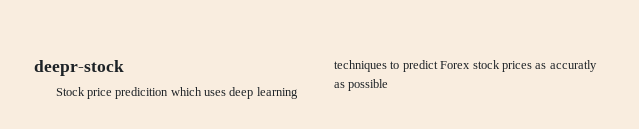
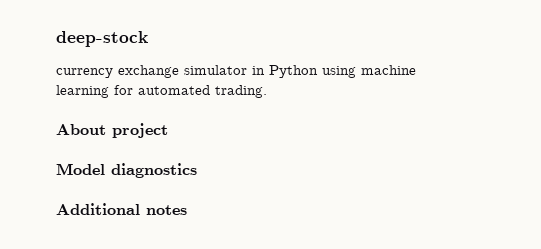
[34,60,124,76] [55,87,298,99] [334,60,597,72] [334,79,389,91] deepr-stock // Stock price predicition which uses deep learning techniques to predict Forex stock prices as accuratly as possible -> [56,31,148,47] [56,65,416,78] [56,85,267,98] [56,123,168,138] [56,163,197,178] [56,203,187,215] deep-stock // currency exchange simulator in Python using machine learning for automated trading. // About project // Model diagnostics // Additional notes

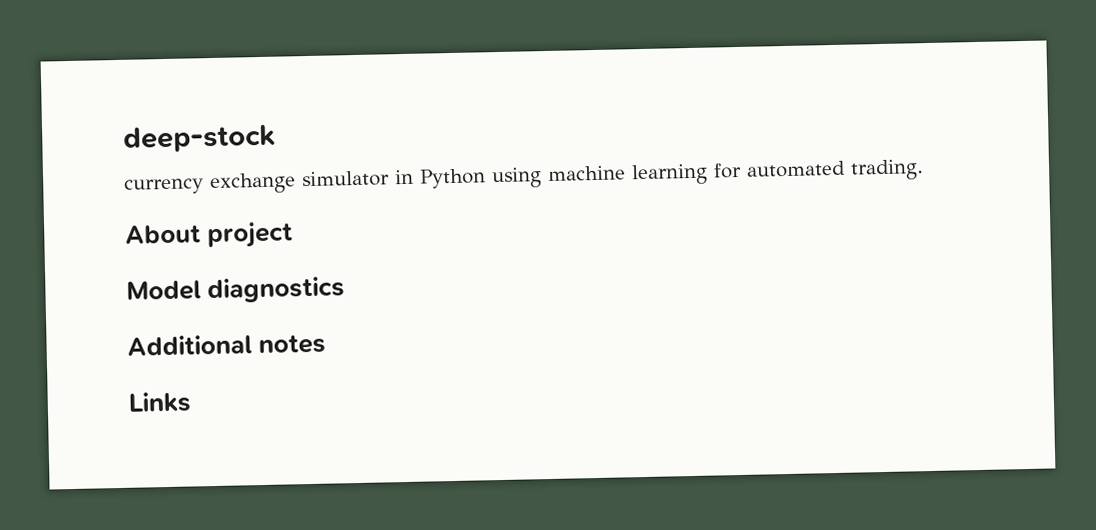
(187, 210) none -> [128,391,191,413] // Links

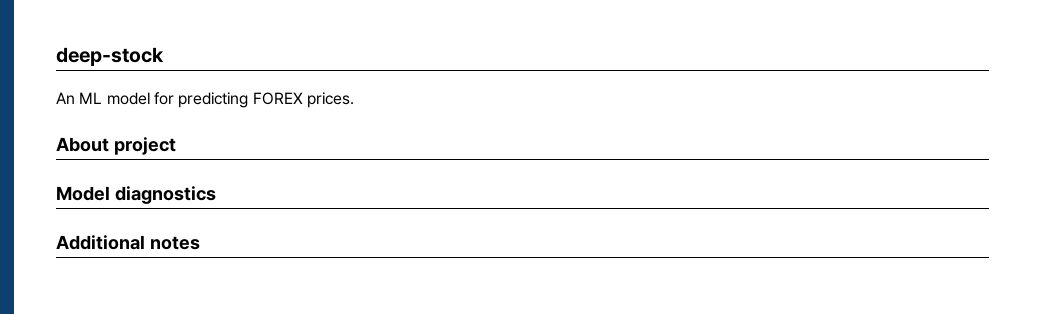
[124,159,924,195] currency exchange simulator in Python using machine learning for automated trading. -> [56,92,354,108] An ML model for predicting FOREX prices.
[128,391,191,413] // Links -> (200, 243) none

